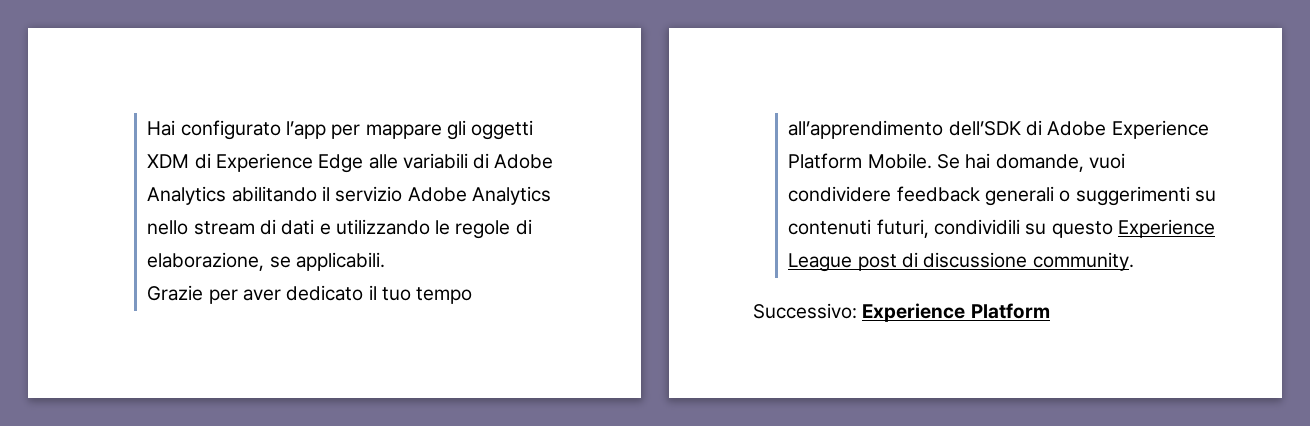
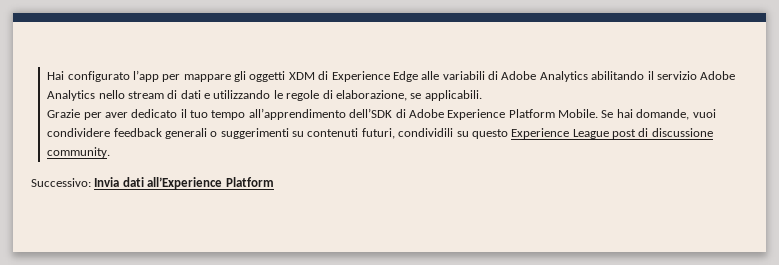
[862,303,966,322] Experience -> [94,177,223,189] Invia dati all’Experience

